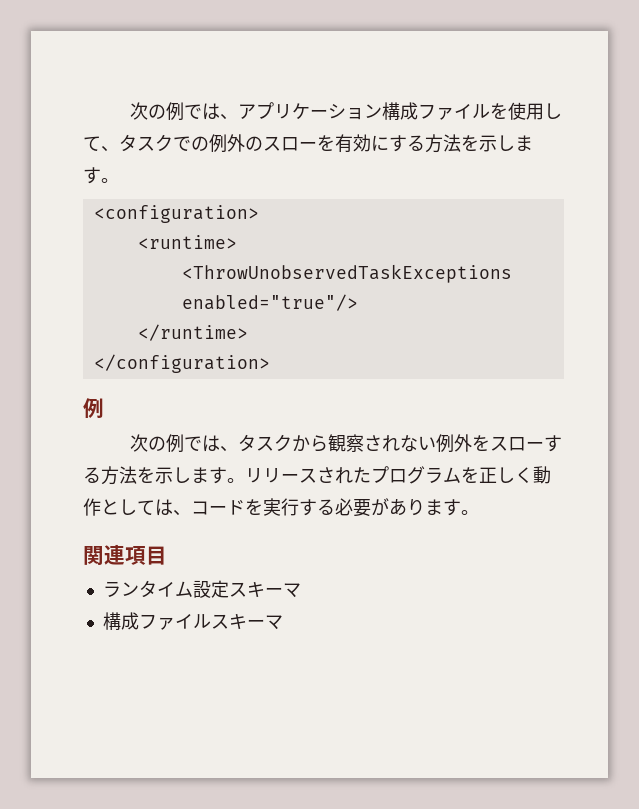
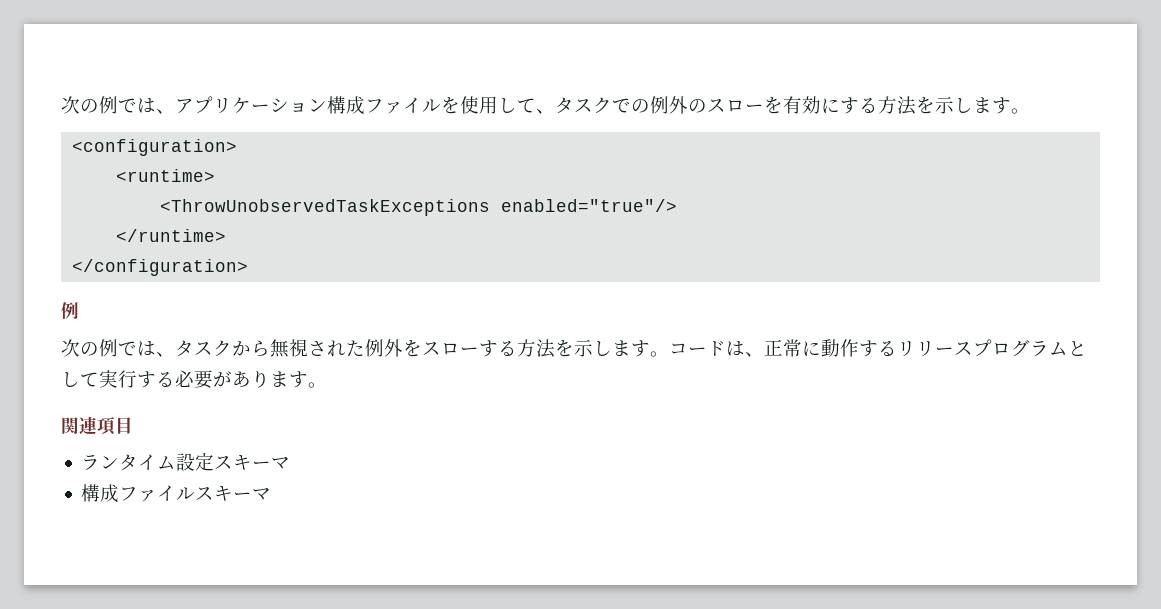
[327,434,436,453] 観察されない -> [270,339,365,358] 無視された
(245, 480) none -> [669,339,897,357] コードは、正常に動作する
[317,467,371,484] された -> (973, 348) none
[461,466,551,484] [83,498,263,516] を正しく動作としては、コードを -> [1068,341,1087,356] [61,371,99,387] として

